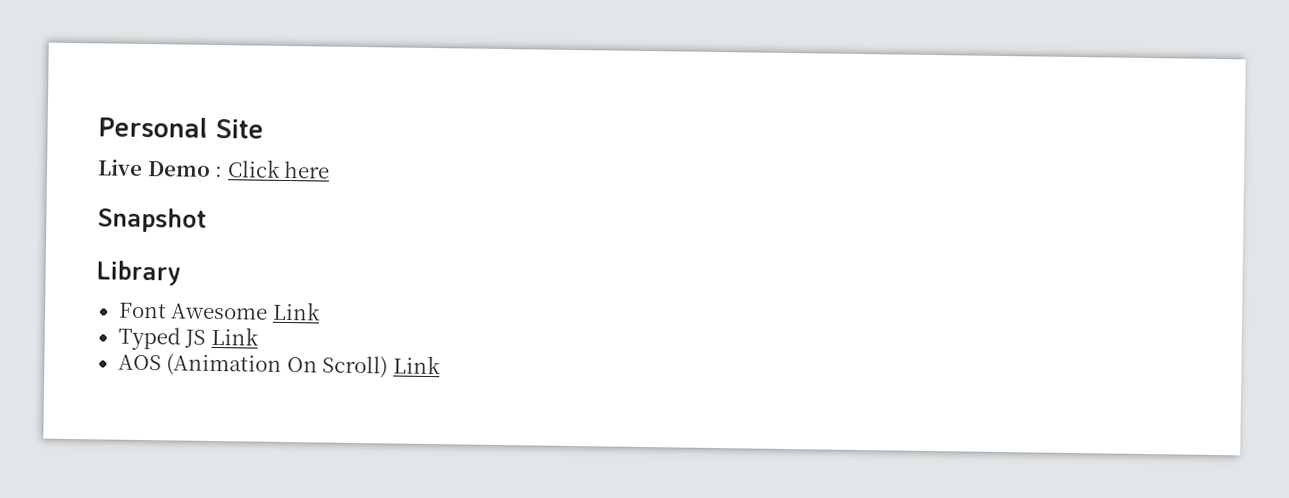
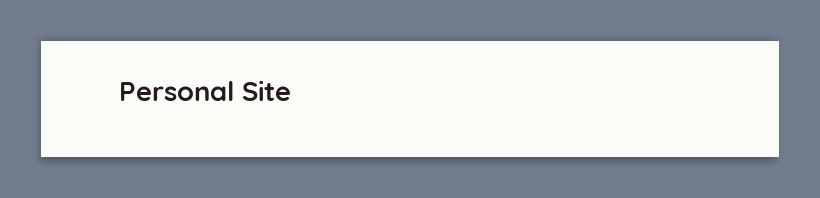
[97,159,331,179] [97,207,207,233] [96,260,181,286] [117,301,321,321] [117,326,259,351] [117,353,441,379] // Live Demo : Click here // Snapshot // Library // Font Awesome Link // Typed JS Link // AOS (Animation On Scroll) Link -> (291, 90) none

